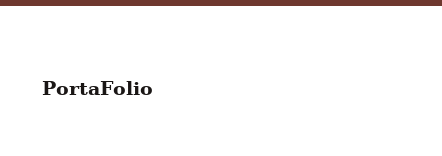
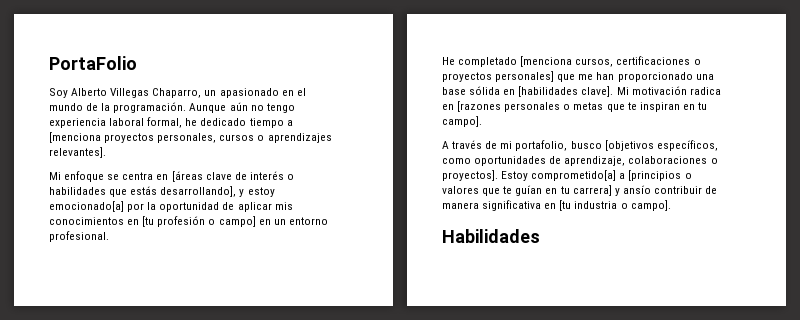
(153, 88) none -> [49,88,306,98] [49,102,295,113] [49,117,293,128] [49,132,332,143] [49,147,106,158] [49,171,294,182] [49,186,275,197] [49,201,293,212] [49,216,328,227] [49,231,109,242] [442,56,701,67] [442,71,714,82] [442,86,721,97] [442,101,707,112] [442,116,482,127] [442,140,718,151] [442,156,718,166] [442,170,692,181] [442,185,718,196] [442,200,671,211] [442,229,540,243] // Soy Alberto Villegas Chaparro, un apasionado en el mundo de la programación. Aunque aún no tengo experiencia laboral formal, he dedicado tiempo a [menciona proyectos personales, cursos o aprendizajes relevantes]. // Mi enfoque se centra en [áreas clave de interés o habilidades que estás desarrollando], y estoy emocionado[a] por la oportunidad de aplicar mis conocimientos en [tu profesión o campo] en un entorno profesional. // He completado [menciona cursos, certificaciones o proyectos personales] que me han proporcionado una base sólida en [habilidades clave]. Mi motivación radica en [razones personales o metas que te inspiran en tu campo]. // A través de mi portafolio, busco [objetivos específicos, como oportunidades de aprendizaje, colaboraciones o proyectos]. Estoy comprometido[a] a [principios o valores que te guían en tu carrera] y ansío contribuir de manera significativa en [tu industria o campo]. // Habilidades

